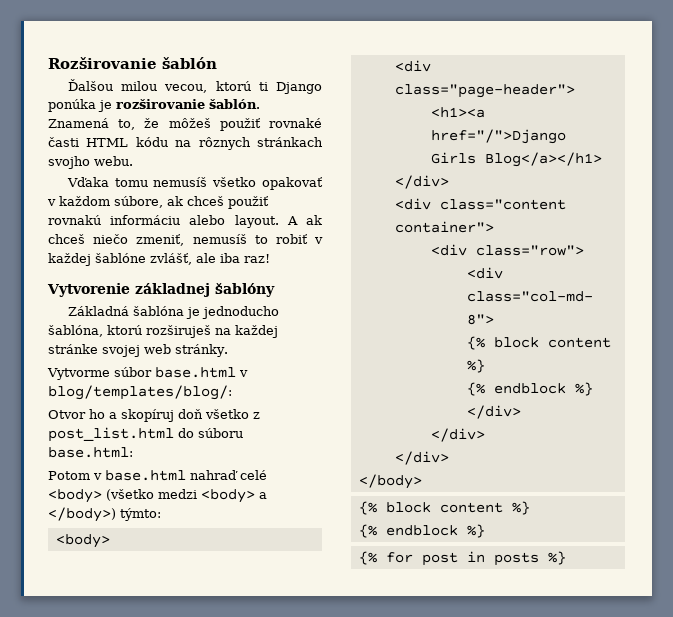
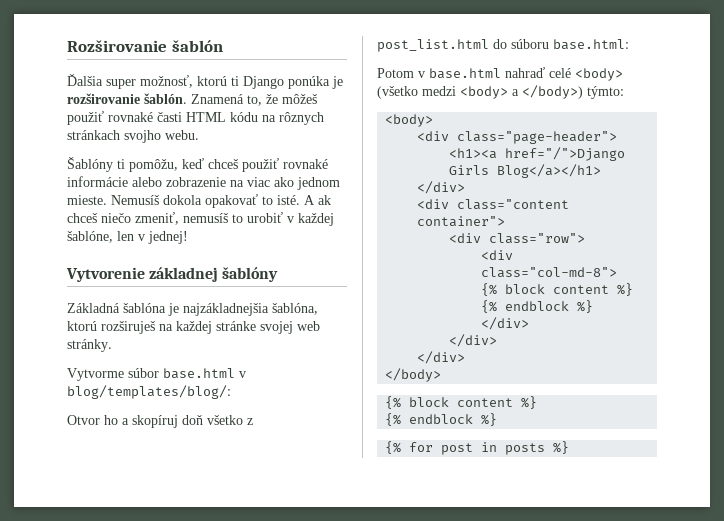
[67,79,208,93] Ďalšou milou vecou, -> [67,74,193,89] Ďalšia super možnosť,
[66,177,323,190] [47,196,269,209] [48,215,279,228] Vďaka tomu nemusíš všetko opakovať v každom súbore, ak chceš použiť rovnakú informáciu alebo layout. -> [67,157,328,172] [67,176,340,190] [67,194,300,208] Šablóny ti pomôžu, keď chceš použiť rovnaké informácie alebo zobrazenie na viac ako jednom mieste. Nemusíš dokola opakovať to isté.
[275,234,308,244] robiť -> [247,212,283,223] urobiť
[95,253,270,265] šablóne zvlášť, ale iba raz! -> [67,231,188,244] šablóne, len v jednej!
[201,306,279,319] jednoducho -> [183,303,269,316] najzákladnejšia

